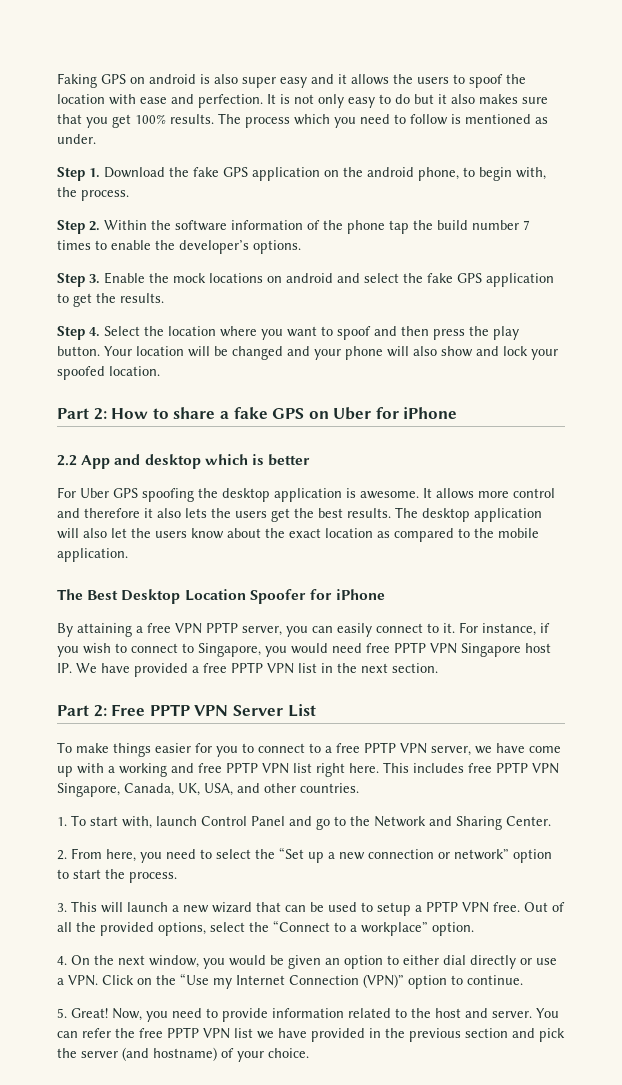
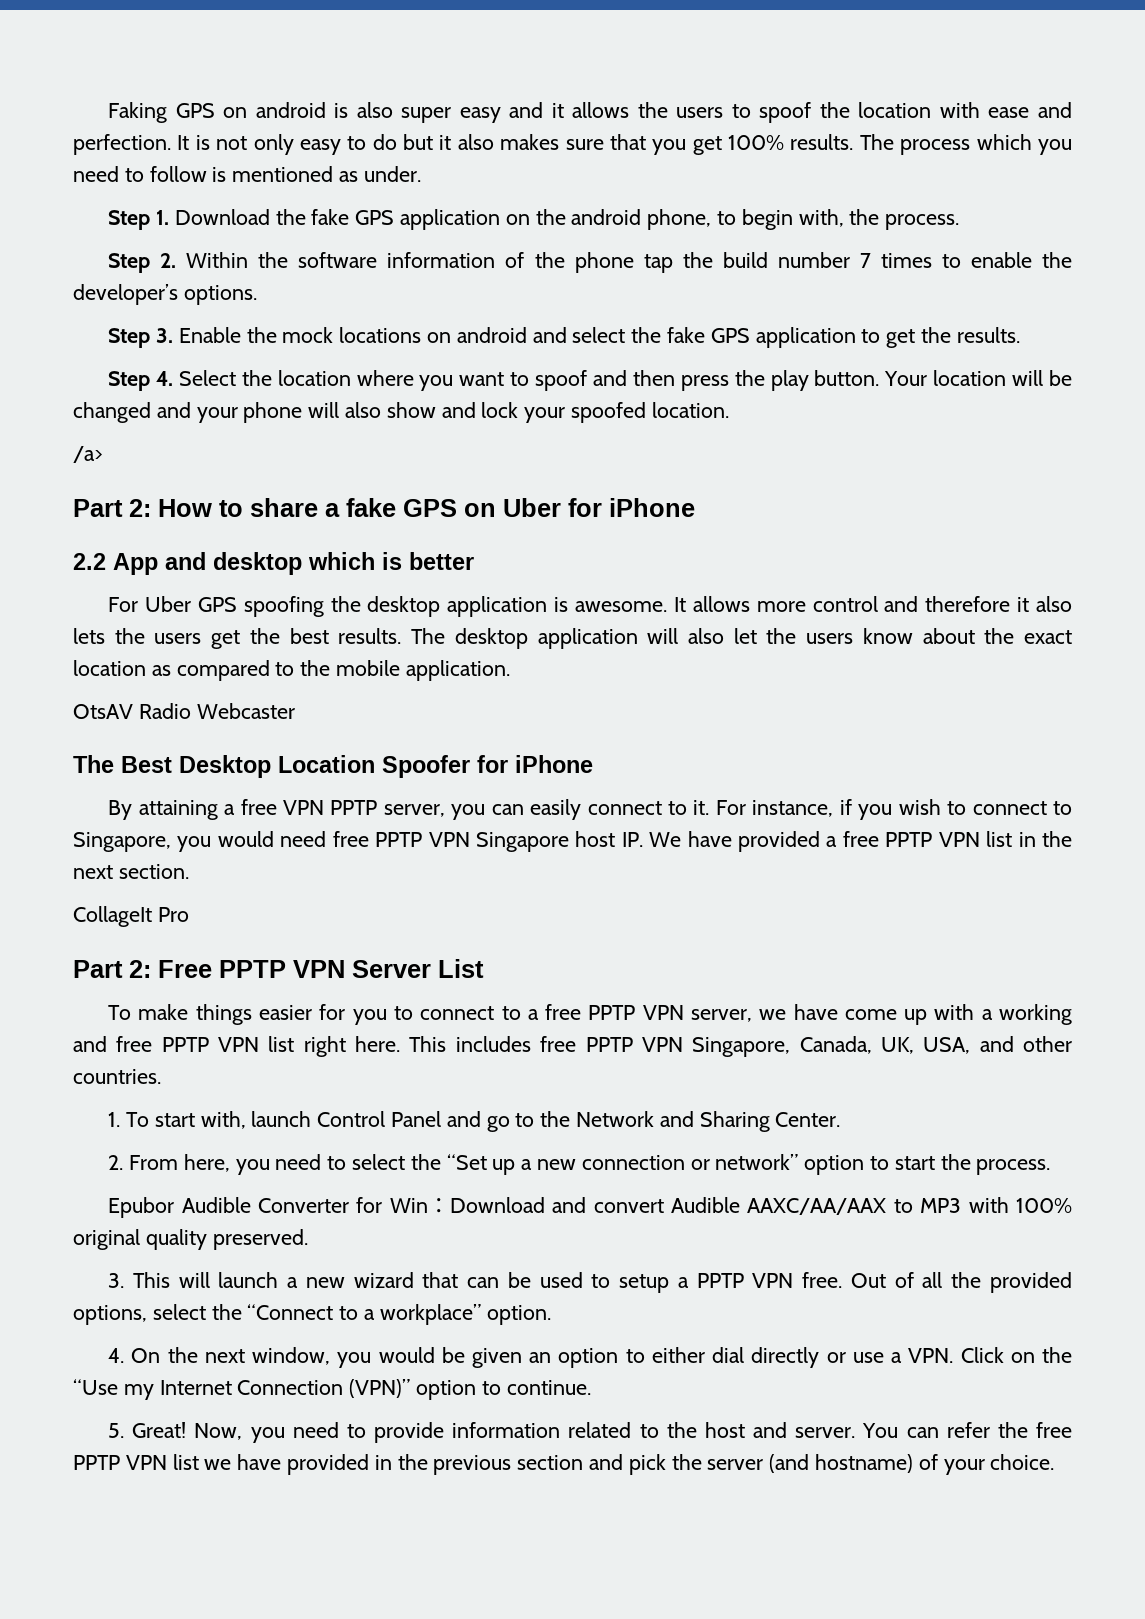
(160, 371) none -> [73,446,103,463] // /a>
(128, 555) none -> [73,703,295,719] // OtsAV Radio Webcaster
(438, 668) none -> [73,906,189,927] // CollageIt Pro
(177, 877) none -> [108,1197,1072,1218] [73,1229,308,1250] // Epubor Audible Converter for Win：Download and convert Audible AAXC/AA/AAX to MP3 with 100% original quality preserved.

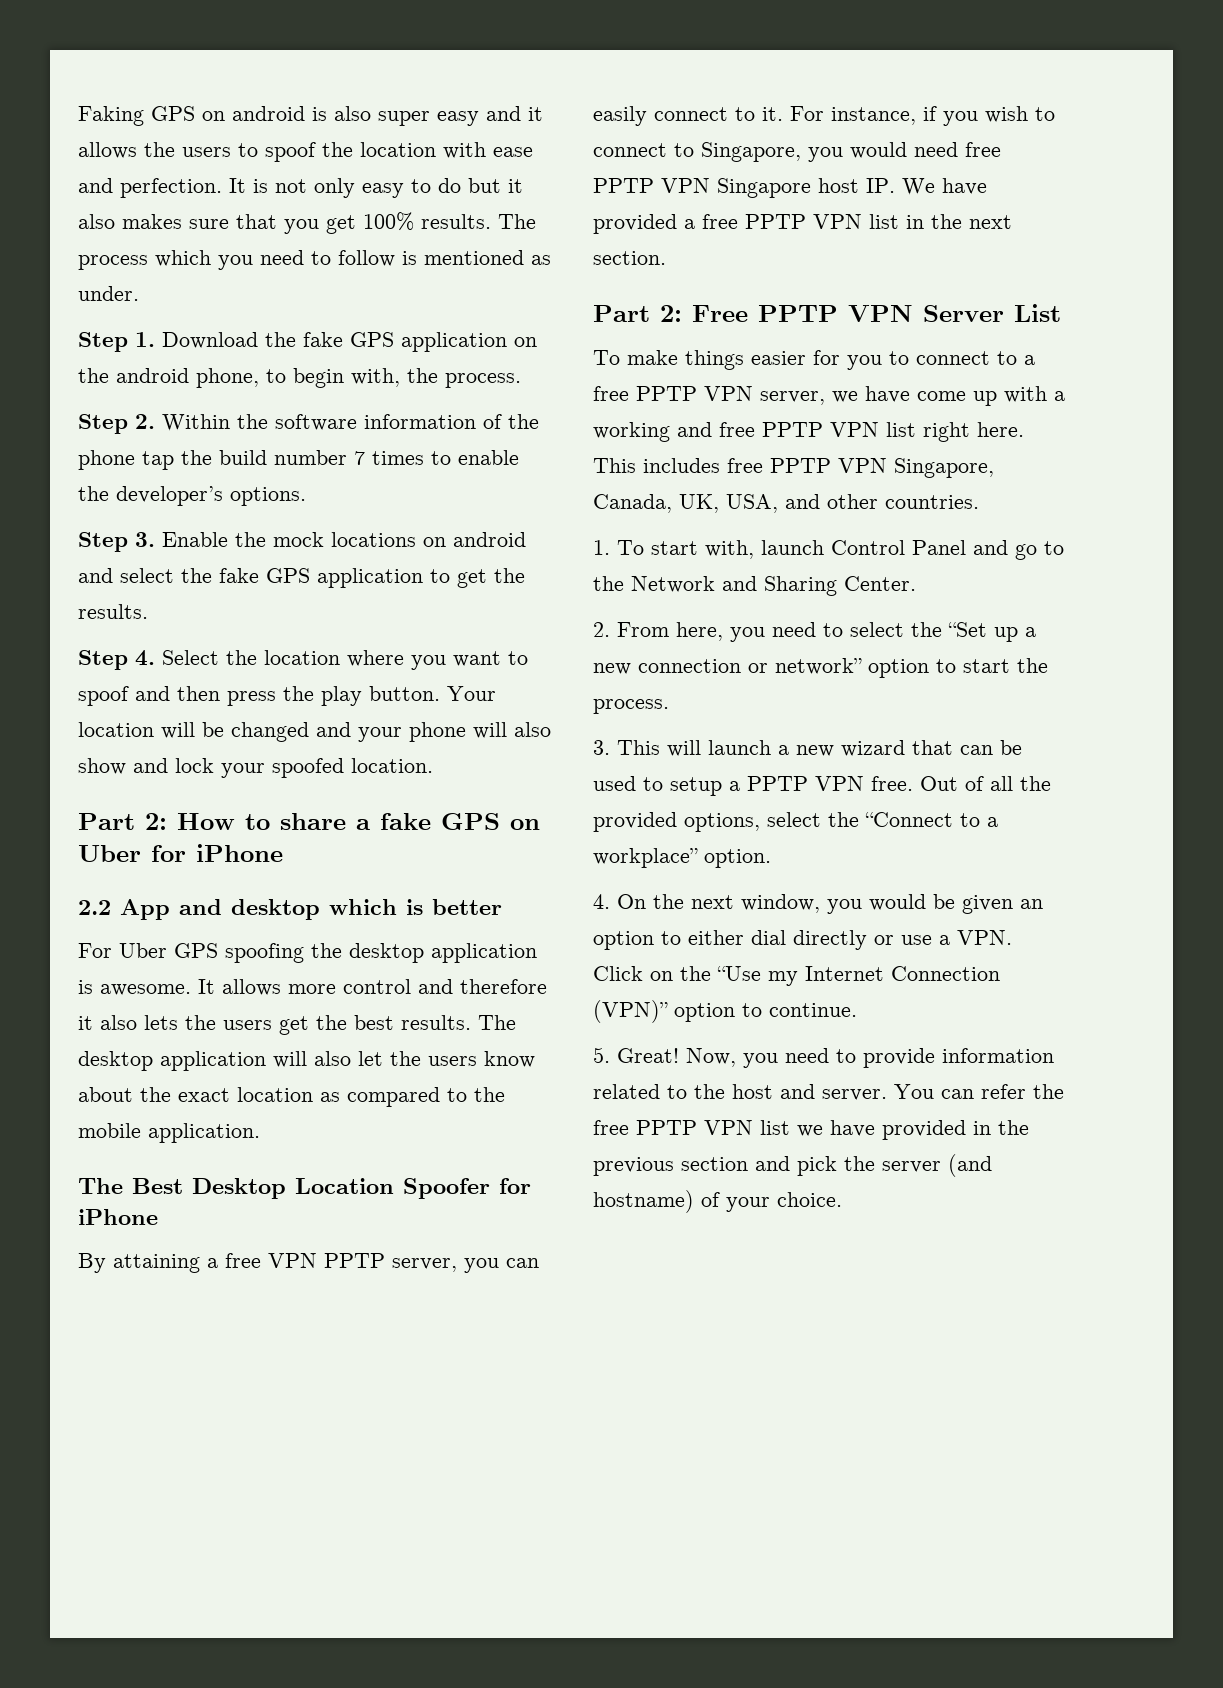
[73,446,103,463] // /a> -> (433, 765) none
[73,703,295,719] // OtsAV Radio Webcaster -> (260, 1133) none
[73,906,189,927] // CollageIt Pro -> (666, 258) none
[108,1197,1072,1218] [73,1229,308,1250] // Epubor Audible Converter for Win：Download and convert Audible AAXC/AA/AAX to MP3 with 100% original quality preserved. -> (669, 706) none

